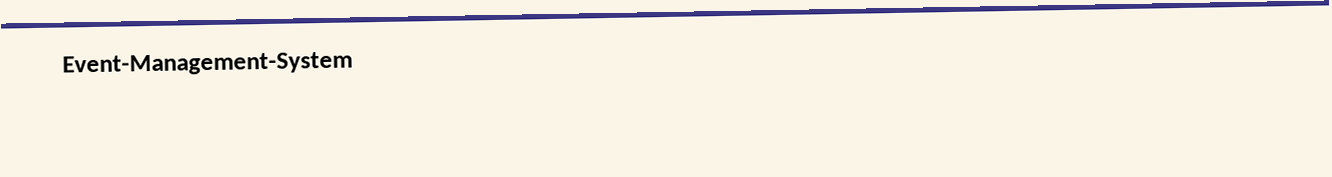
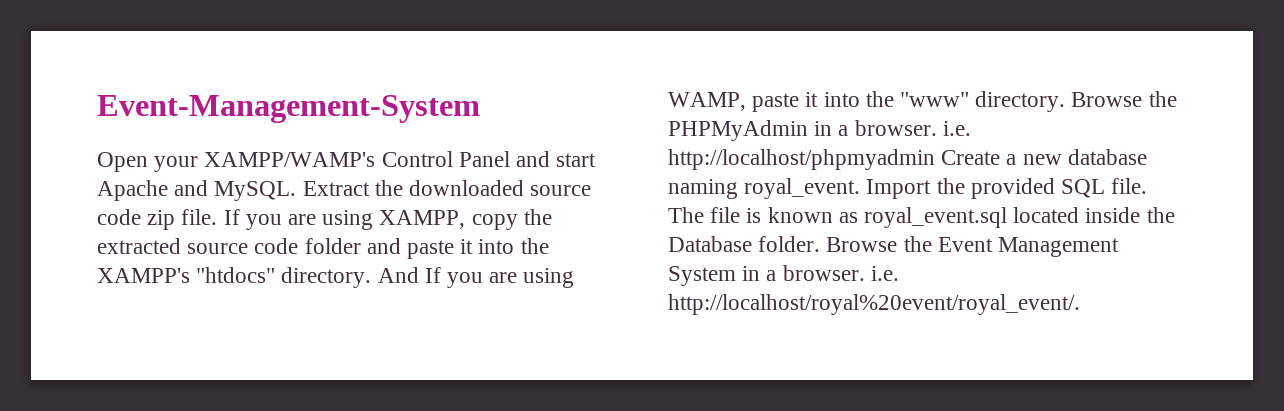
(353, 64) none -> [97,151,597,172] [97,180,592,201] [97,209,552,230] [97,238,549,259] [97,267,575,288] [668,91,1177,112] [668,120,971,141] [668,149,1147,170] [668,178,1148,199] [668,207,1175,228] [668,236,1120,257] [668,265,899,286] [668,294,1080,315] // Open your XAMPP/WAMP's Control Panel and start Apache and MySQL. Extract the downloaded source code zip file. If you are using XAMPP, copy the extracted source code folder and paste it into the XAMPP's "htdocs" directory. And If you are using WAMP, paste it into the "www" directory. Browse the PHPMyAdmin in a browser. i.e. http://localhost/phpmyadmin Create a new database naming royal_event. Import the provided SQL file. The file is known as royal_event.sql located inside the Database folder. Browse the Event Management System in a browser. i.e. http://localhost/royal%20event/royal_event/.

